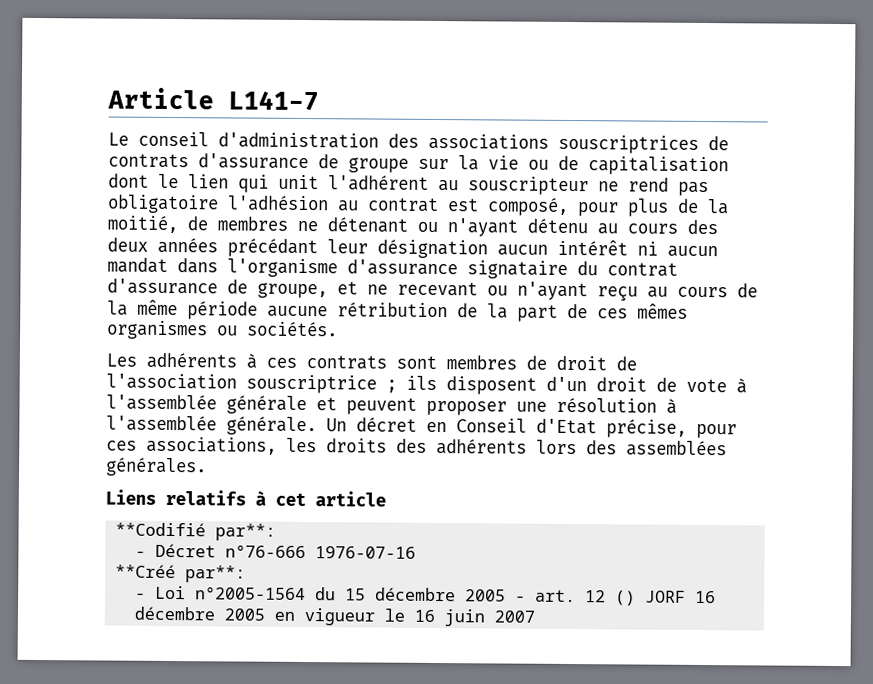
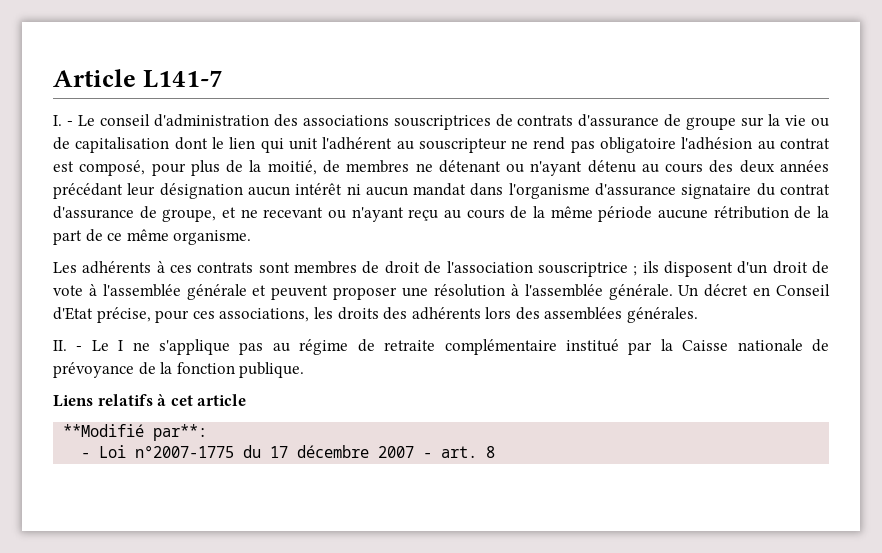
(319, 100) none -> [53,115,73,126] I. -
[597,303,688,319] [107,320,338,340] ces mêmes organismes ou sociétés. -> [107,229,252,245] ce même organisme.
(207, 467) none -> [53,339,829,355] [53,362,305,378] // II. - Le I ne s'applique pas au régime de retraite complémentaire institué par la Caisse nationale de prévoyance de la fonction publique.
[115,522,277,541] [135,543,417,559] [115,564,247,583] [135,585,717,606] [134,606,536,627] **Codifié par**: // - Décret n°76-666 1976-07-16 // **Créé par**: // - Loi n°2005-1564 du 15 décembre 2005 - art. 12 () JORF 16 décembre 2005 en vigueur le 16 juin 2007 -> [63,424,208,441] [81,445,496,458] **Modifié par**: // - Loi n°2007-1775 du 17 décembre 2007 - art. 8

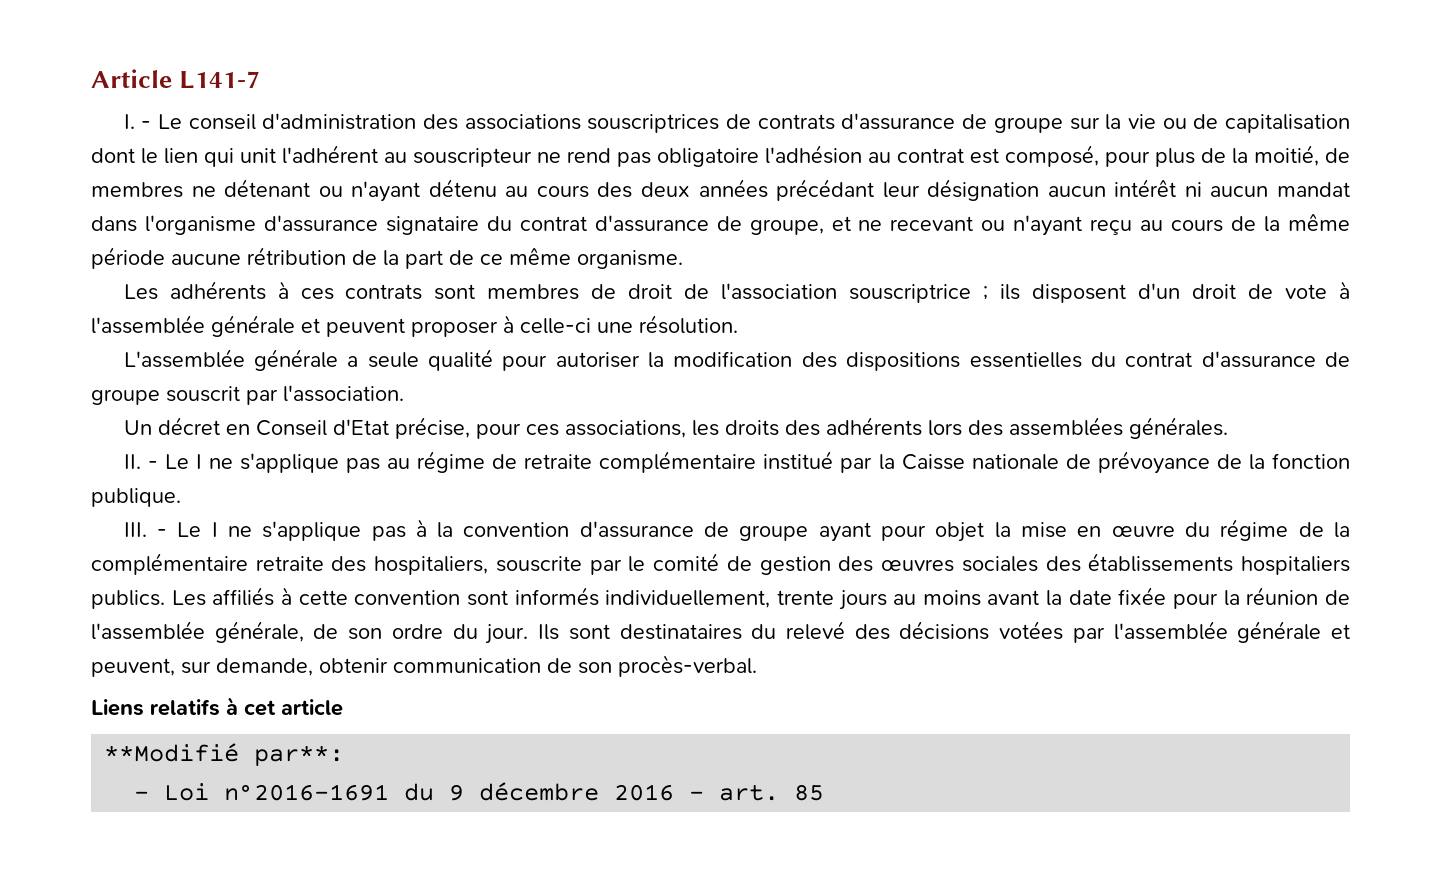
[402,284,673,300] une résolution à l'assemblée générale. -> [503,315,738,334] [123,349,1350,371] [91,385,404,405] à celle-ci une résolution. // L'assemblée générale a seule qualité pour autoriser la modification des dispositions essentielles du contrat d'assurance de groupe souscrit par l'association. //
(305, 370) none -> [123,519,1350,542] [91,553,1351,575] [91,587,1351,610] [91,621,1350,644] [91,655,757,677] // III. - Le I ne s'applique pas à la convention d'assurance de groupe ayant pour objet la mise en œuvre du régime de la complémentaire retraite des hospitaliers, souscrite par le comité de gestion des œuvres sociales des établissements hospitaliers publics. Les affiliés à cette convention sont informés individuellement, trente jours au moins avant la date fixée pour la réunion de l'assemblée générale, de son ordre du jour. Ils sont destinataires du relevé des décisions votées par l'assemblée générale et peuvent, sur demande, obtenir communication de son procès-verbal.
[135,445,415,458] n°2007-1775 du 17 décembre 2007 -> [224,782,675,801] n°2016-1691 du 9 décembre 2016
[486,446,496,458] 8 -> [794,784,825,801] 85

